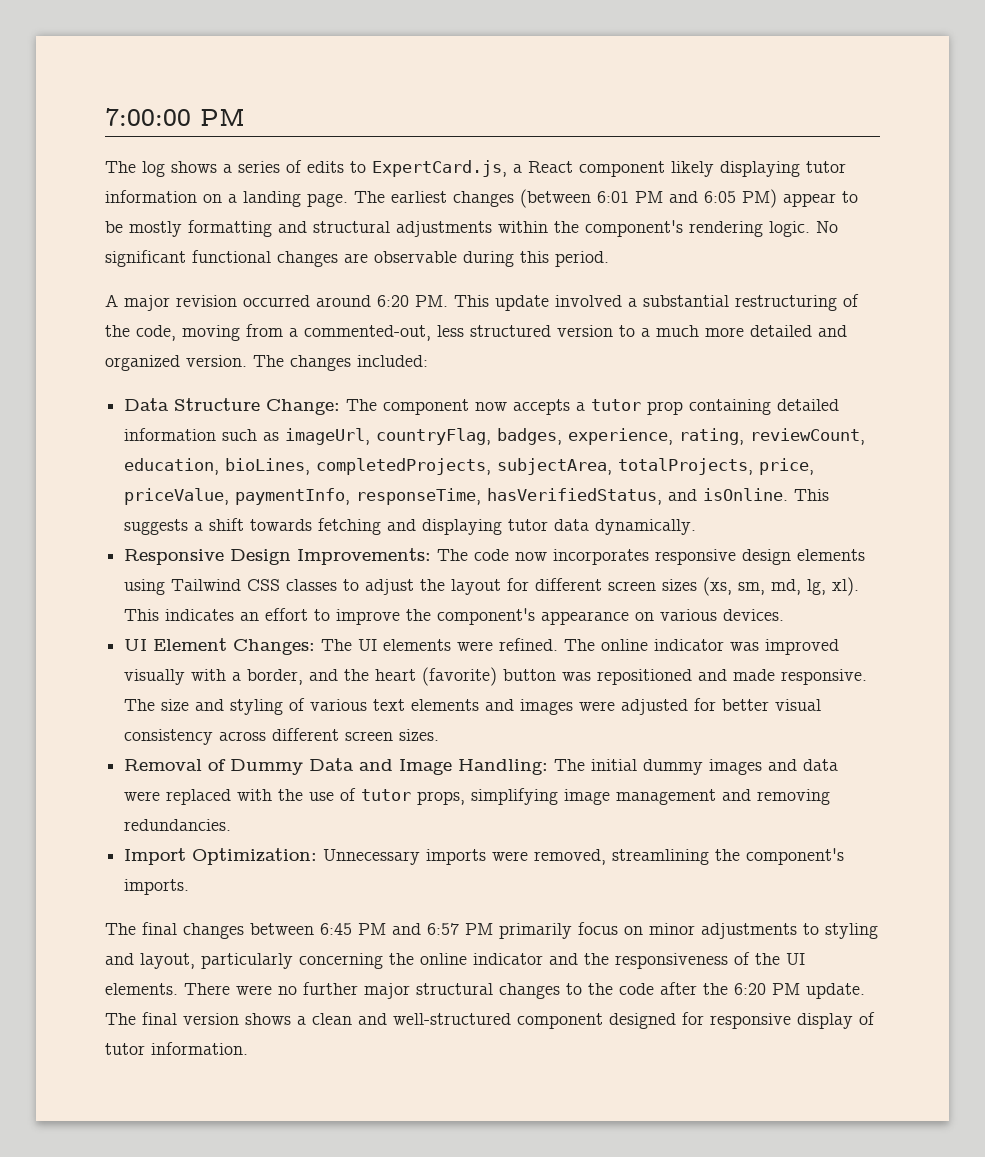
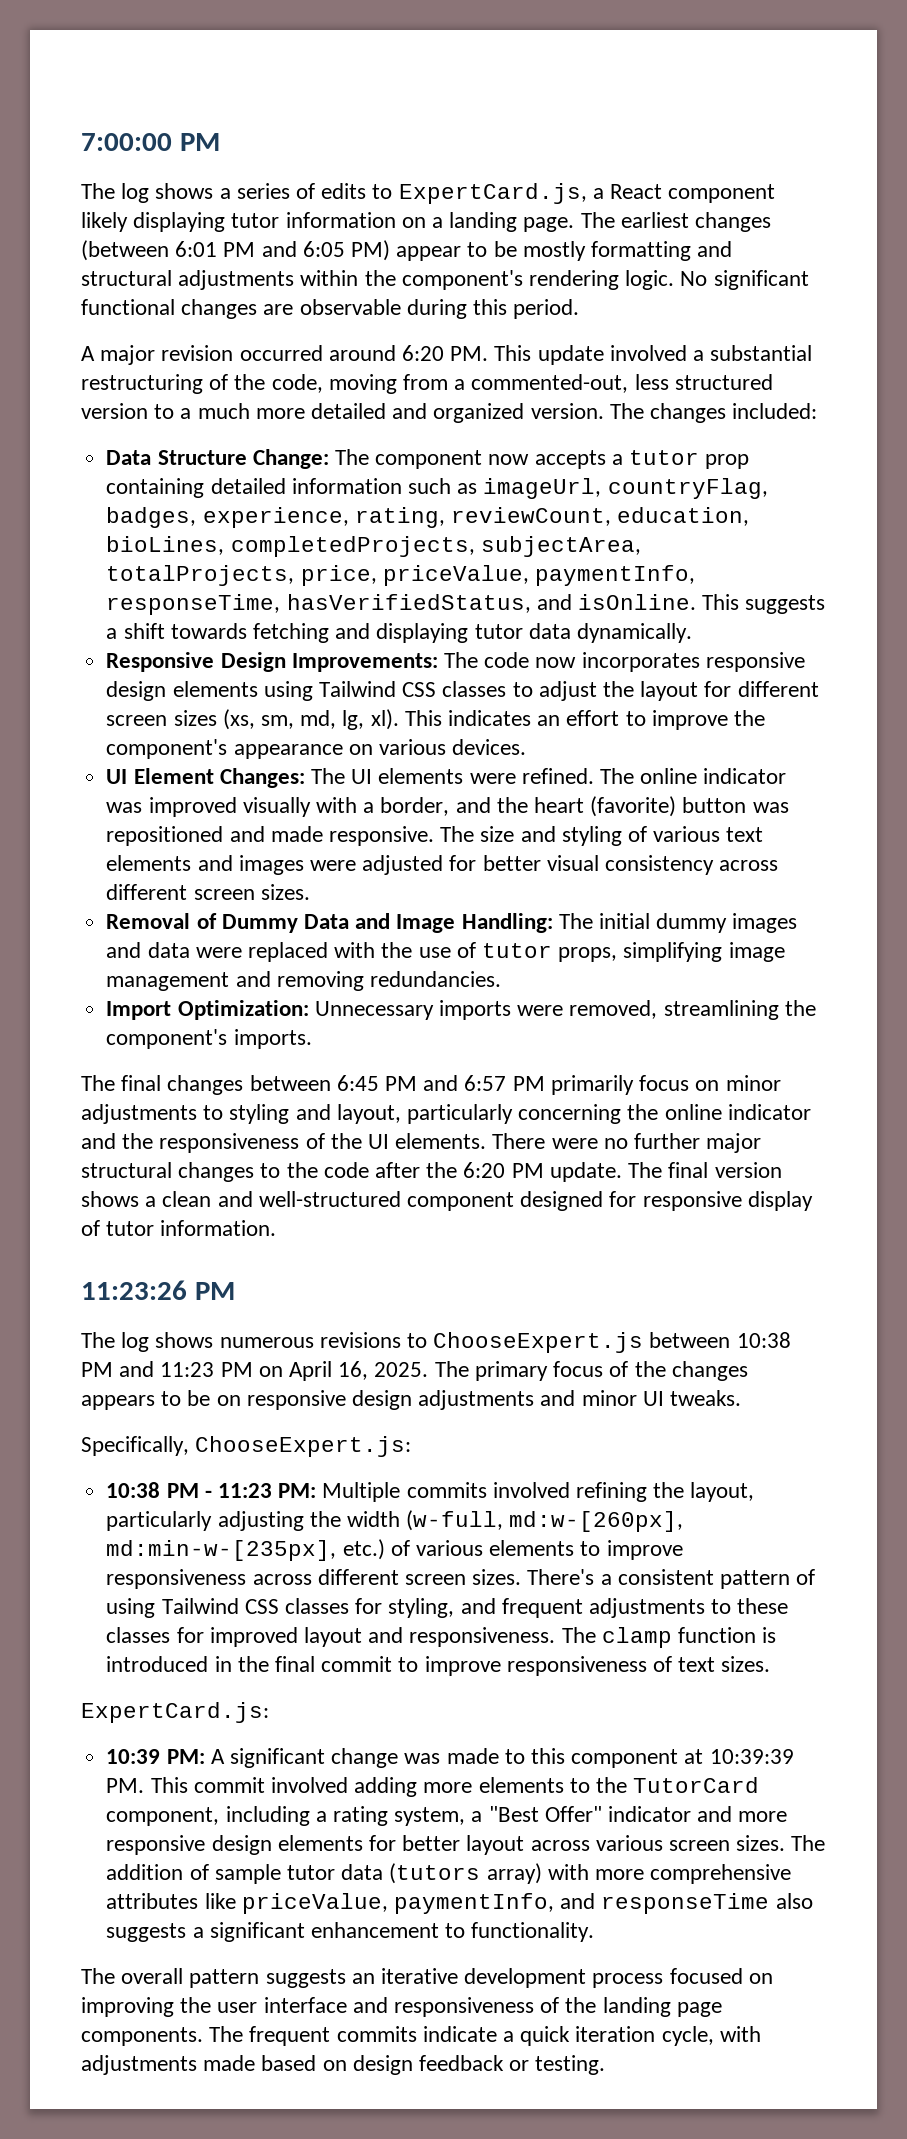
(248, 1048) none -> [81,1280,235,1300] [81,1332,791,1353] [81,1361,748,1381] [81,1390,742,1410] [81,1436,412,1457] [106,1482,755,1502] [106,1510,684,1532] [106,1539,683,1561] [106,1569,816,1589] [106,1598,789,1618] [106,1627,777,1648] [106,1656,771,1676] [81,1702,269,1723] [106,1748,794,1768] [106,1777,760,1797] [106,1806,788,1826] [106,1835,826,1855] [106,1863,792,1884] [106,1893,813,1914] [106,1922,595,1942] [81,1968,773,1988] [81,1997,722,2017] [81,2026,761,2046] [81,2055,606,2075] // 11:23:26 PM // The log shows numerous revisions to ChooseExpert.js between 10:38 PM and 11:23 PM on April 16, 2025. The primary focus of the changes appears to be on responsive design adjustments and minor UI tweaks. // Specifically, ChooseExpert.js: // 10:38 PM - 11:23 PM: Multiple commits involved refining the layout, particularly adjusting the width (w-full, md:w-[260px], md:min-w-[235px], etc.) of various elements to improve responsiveness across different screen sizes. There's a consistent pattern of using Tailwind CSS classes for styling, and frequent adjustments to these classes for improved layout and responsiveness. The clamp function is introduced in the final commit to improve responsiveness of text sizes. // ExpertCard.js: // 10:39 PM: A significant change was made to this component at 10:39:39 PM. This commit involved adding more elements to the TutorCard component, including a rating system, a "Best Offer" indicator and more responsive design elements for better layout across various screen sizes. The addition of sample tutor data (tutors array) with more comprehensive attributes like priceValue, paymentInfo, and responseTime also suggests a significant enhancement to functionality. // The overall pattern suggests an iterative development process focused on improving the user interface and responsiveness of the landing page components. The frequent commits indicate a quick iteration cycle, with adjustments made based on design feedback or testing.

